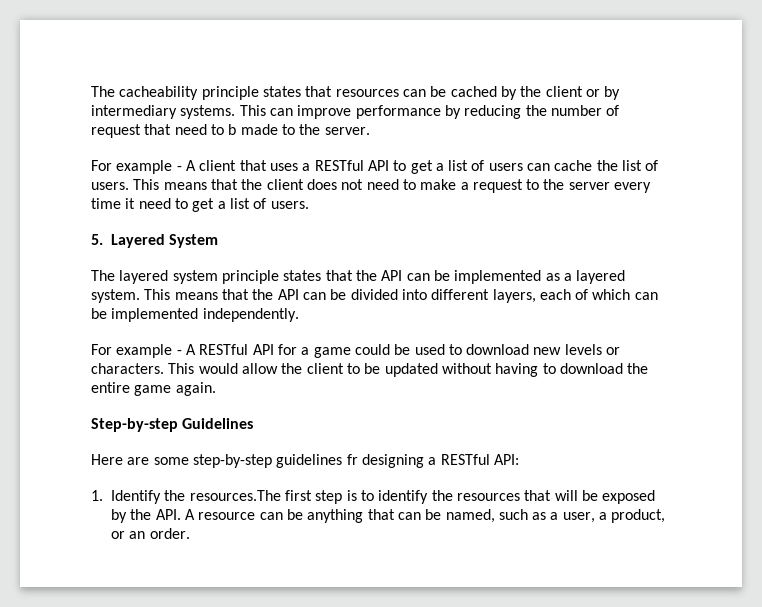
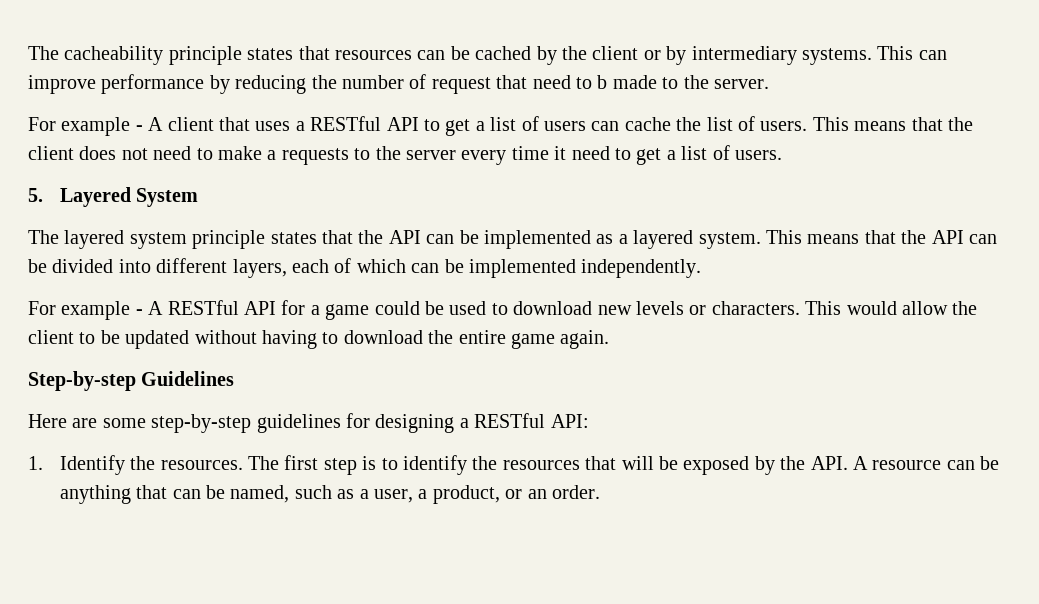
[472,179,523,193] request -> [281,148,349,165] requests
[346,454,358,465] fr -> [346,413,370,428] for
[189,490,281,501] resources.The -> [160,456,279,470] resources. The

